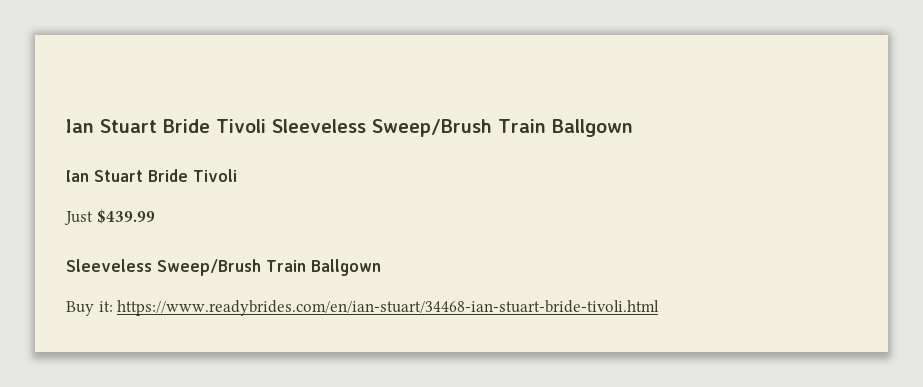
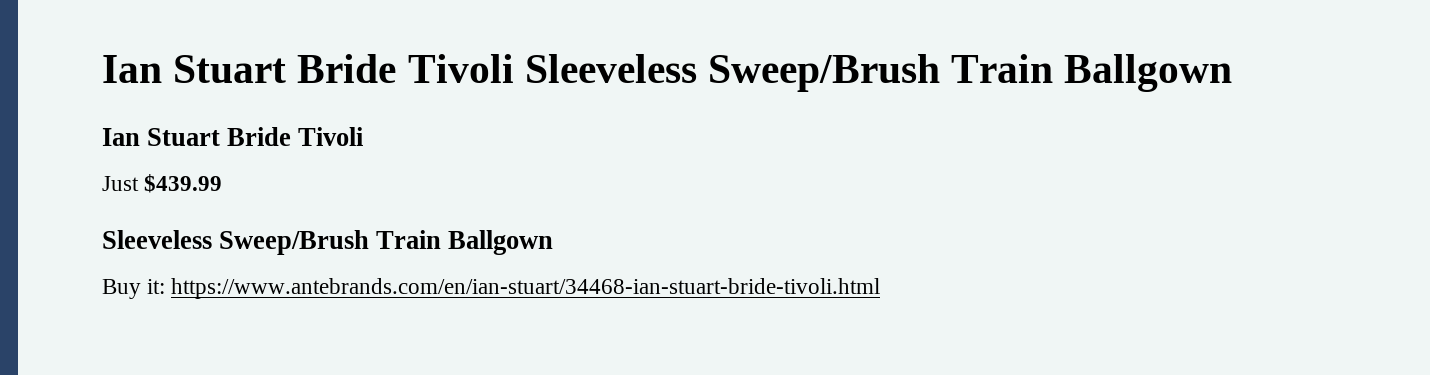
[117,300,660,316] https://www.readybrides.com/en/ian-stuart/34468-ian-stuart-bride-tivoli.html -> [171,278,881,299] https://www.antebrands.com/en/ian-stuart/34468-ian-stuart-bride-tivoli.html

